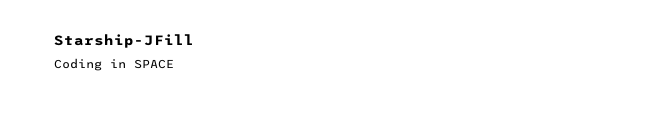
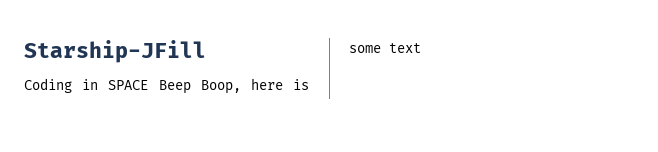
(174, 64) none -> [158,78,309,94] [349,43,421,53] Beep Boop, here is some text

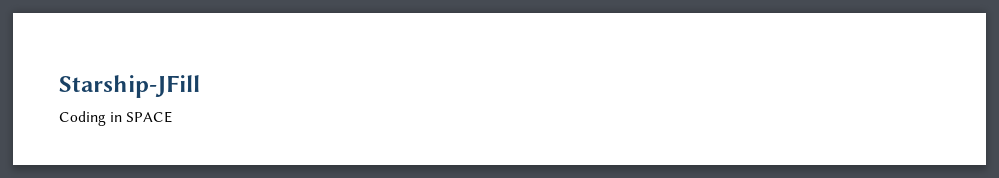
[158,78,309,94] [349,43,421,53] Beep Boop, here is some text -> (173, 117) none

